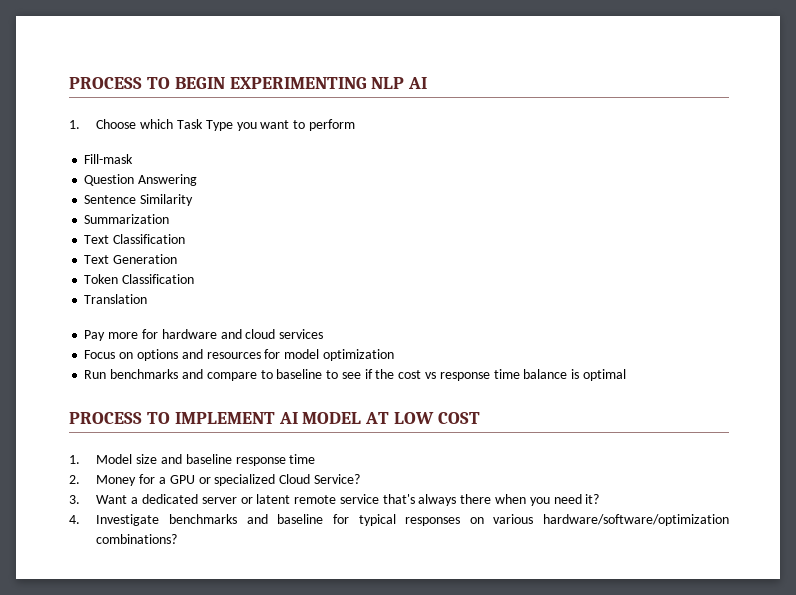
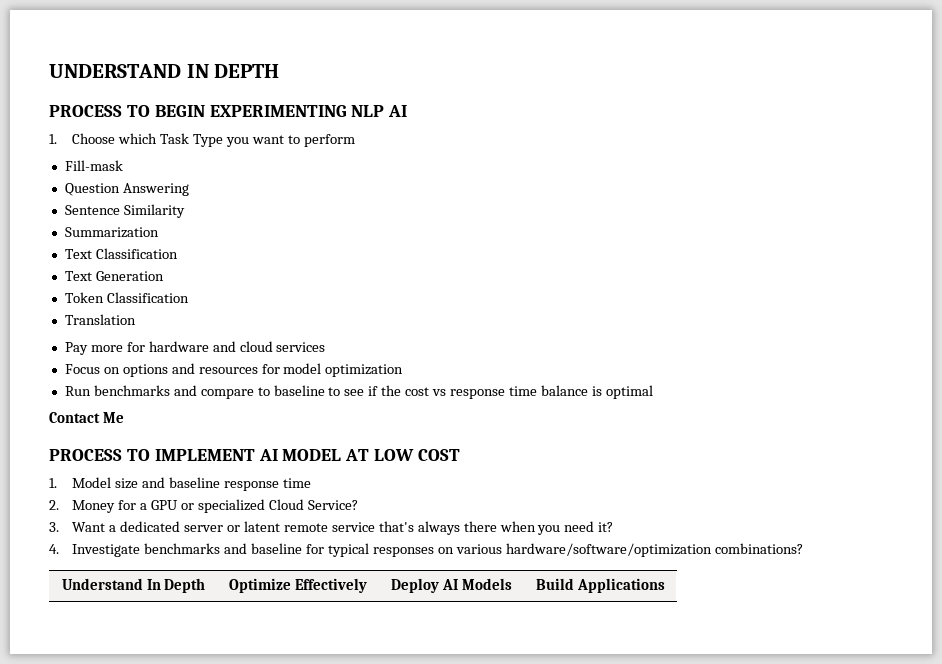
(69, 83) none -> [49,64,280,78] UNDERSTAND IN DEPTH //
(626, 375) none -> [49,412,124,423] // Contact Me
(178, 539) none -> [61,578,206,593] [229,578,367,593] [391,578,512,593] [536,578,665,593] // Understand In Depth | Optimize Effectively | Deploy AI Models | Build Applications

